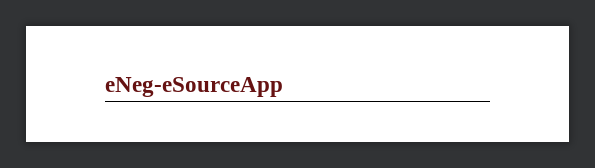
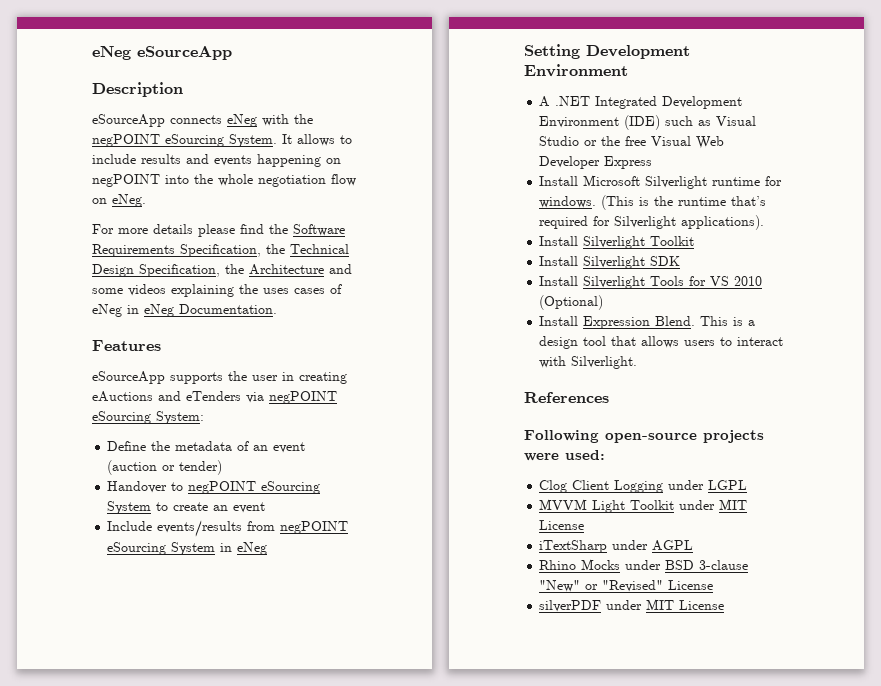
[105,77,283,97] eNeg-eSourceApp -> [92,46,232,60] [92,82,183,97] [92,114,313,127] [92,134,352,147] [92,154,341,167] [92,174,356,187] [92,194,146,207] [92,224,345,237] [92,244,349,257] [92,264,352,277] [92,284,342,297] [92,304,277,317] [92,340,161,351] [92,371,347,384] [92,391,337,404] [92,411,204,424] [107,441,306,453] [107,460,223,475] [107,481,321,494] [107,501,266,514] [107,520,349,537] [107,542,268,555] [524,44,690,59] [524,64,628,77] [539,96,743,109] [539,115,757,130] [539,136,725,149] [539,156,653,169] [539,175,783,189] [539,195,767,210] [539,215,765,230] [539,236,695,249] [539,256,681,269] [539,276,763,289] [539,295,604,310] [539,316,756,329] [539,336,784,349] [539,356,638,369] [524,392,609,403] [524,430,764,443] [524,450,605,461] [539,480,748,493] [539,499,748,513] [539,520,585,530] [539,540,694,553] [539,559,749,570] [539,580,714,592] [539,599,725,612] eNeg eSourceApp // Description // eSourceApp connects eNeg with the negPOINT eSourcing System. It allows to include results and events happening on negPOINT into the whole negotiation flow on eNeg. // For more details please find the Software Requirements Specification, the Technical Design Specification, the Architecture and some videos explaining the uses cases of eNeg in eNeg Documentation. // Features // eSourceApp supports the user in creating eAuctions and eTenders via negPOINT eSourcing System: // Define the metadata of an event (auction or tender) // Handover to negPOINT eSourcing System to create an event // Include events/results from negPOINT eSourcing System in eNeg // Setting Development Environment // A .NET Integrated Development Environment (IDE) such as Visual Studio or the free Visual Web Developer Express // Install Microsoft Silverlight runtime for windows. (This is the runtime that’s required for Silverlight applications). // Install Silverlight Toolkit // Install Silverlight SDK // Install Silverlight Tools for VS 2010 (Optional) // Install Expression Blend. This is a design tool that allows users to interact with Silverlight. // References // Following open-source projects were used: // Clog Client Logging under LGPL // MVVM Light Toolkit under MIT License // iTextSharp under AGPL // Rhino Mocks under BSD 3-clause "New" or "Revised" License // silverPDF under MIT License

